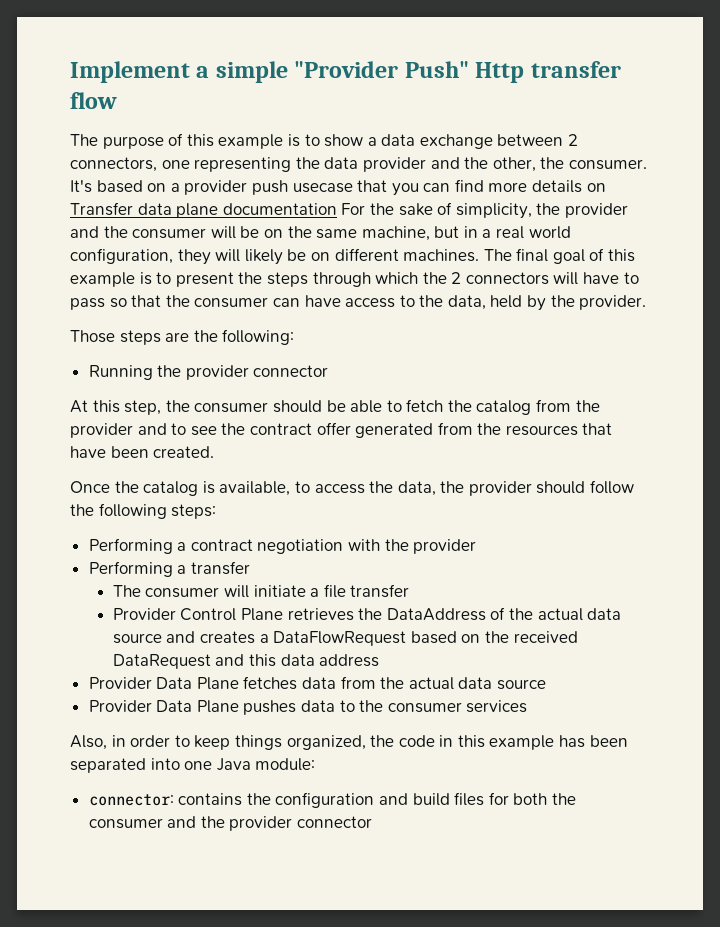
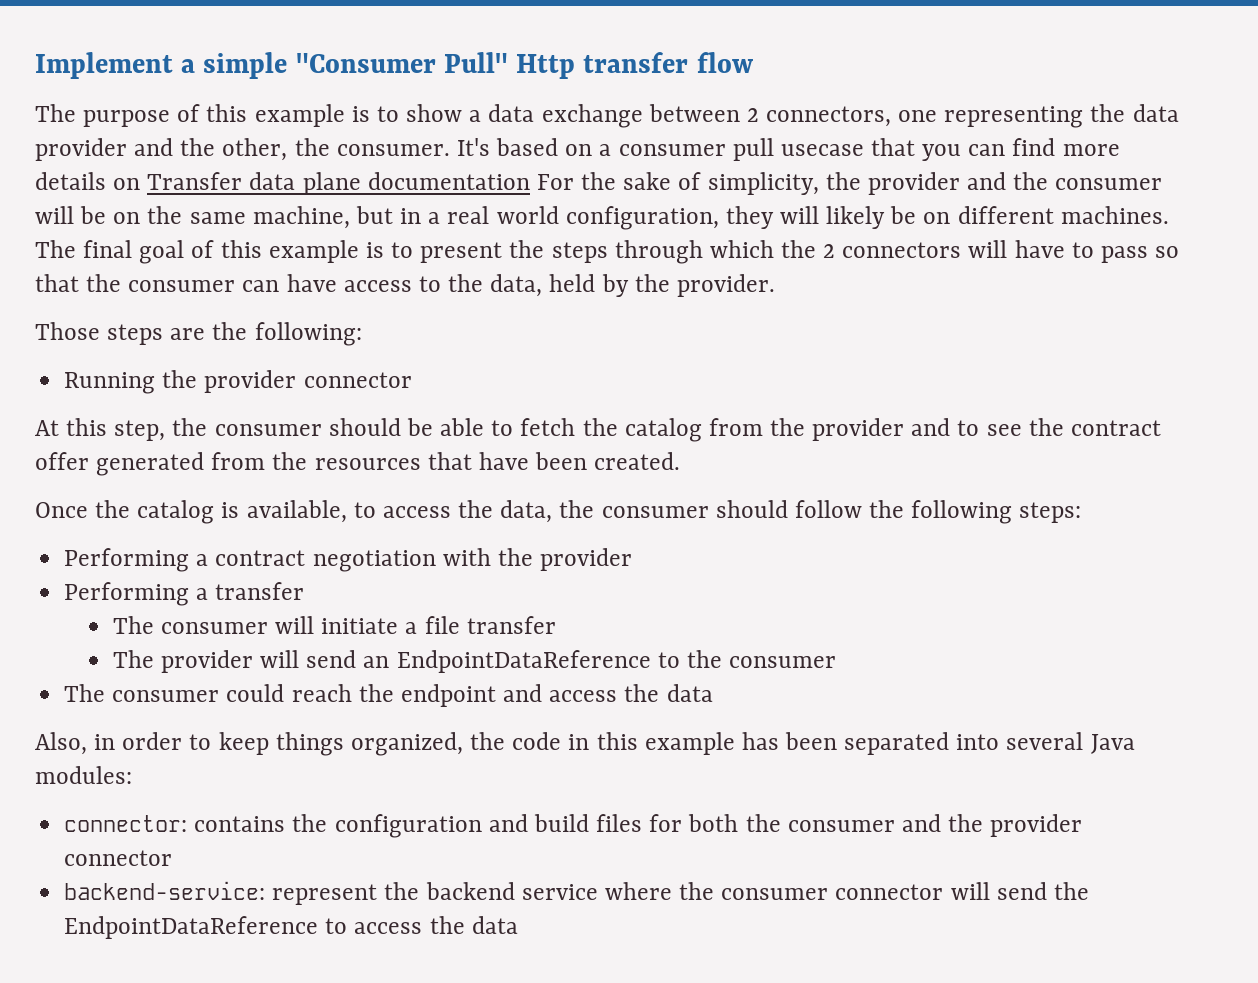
[294,61,469,78] "Provider Push" -> [295,52,508,73] "Consumer Pull"
[184,180,288,195] provider push -> [618,138,774,161] consumer pull
[468,481,532,496] provider -> [601,506,709,518] consumer
[112,607,622,621] [112,631,578,646] [112,654,380,669] [88,676,547,690] [88,700,528,715] Provider Control Plane retrieves the DataAddress of the actual data source and creates a DataFlowRequest based on the received DataRequest and this data address // Provider Data Plane fetches data from the actual data source // Provider Data Plane pushes data to the consumer services -> [112,650,836,673] [64,684,713,707] The provider will send an EndpointDataReference to the consumer // The consumer could reach the endpoint and access the data
[184,758,316,771] one Java module: -> [1006,732,1135,754] [35,766,132,784] several Java modules:
(373, 822) none -> [64,881,1089,905] [64,916,518,939] // backend-service: represent the backend service where the consumer connector will send the EndpointDataReference to access the data

